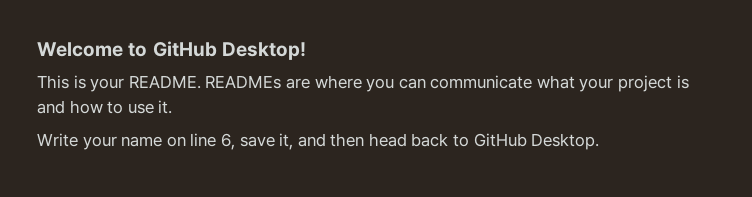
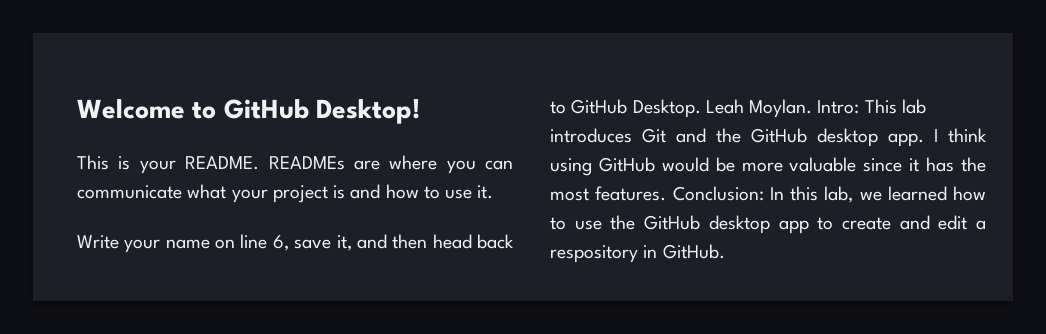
(600, 141) none -> [705,99,926,118] [550,128,987,147] [550,157,987,176] [550,186,986,203] [550,215,986,234] [550,244,725,263] Leah Moylan. Intro: This lab introduces Git and the GitHub desktop app. I think using GitHub would be more valuable since it has the most features. Conclusion: In this lab, we learned how to use the GitHub desktop app to create and edit a respository in GitHub.

